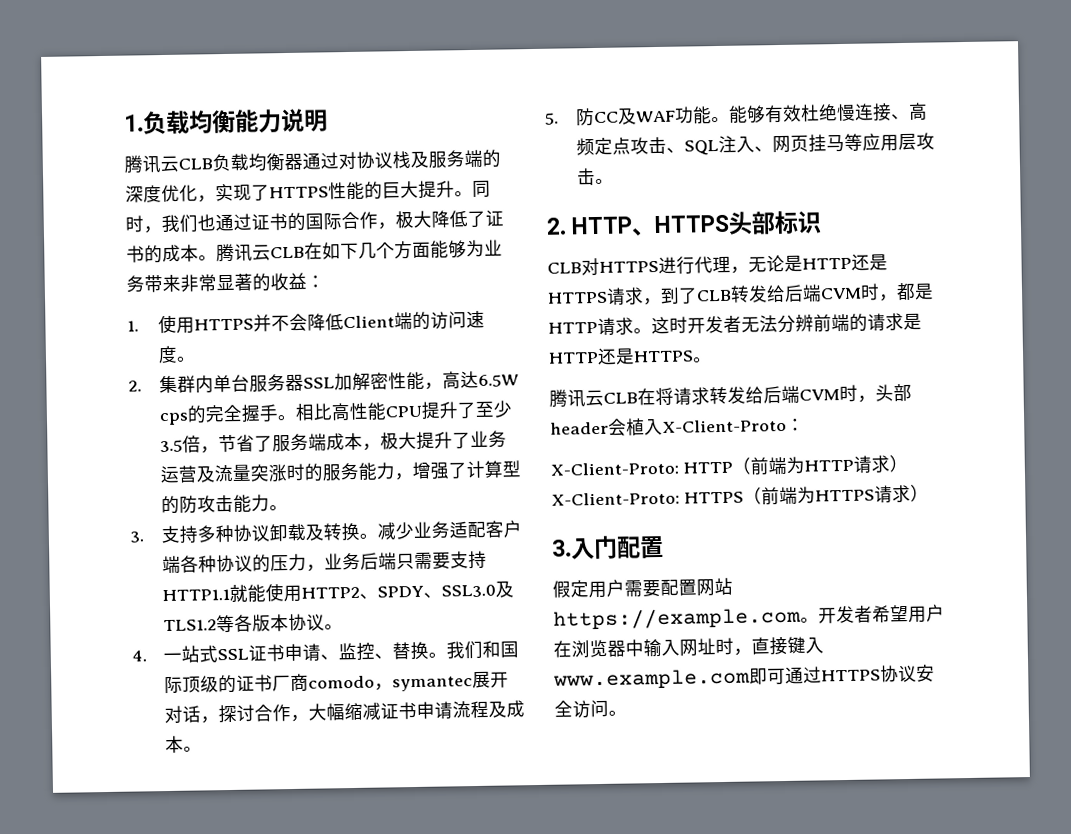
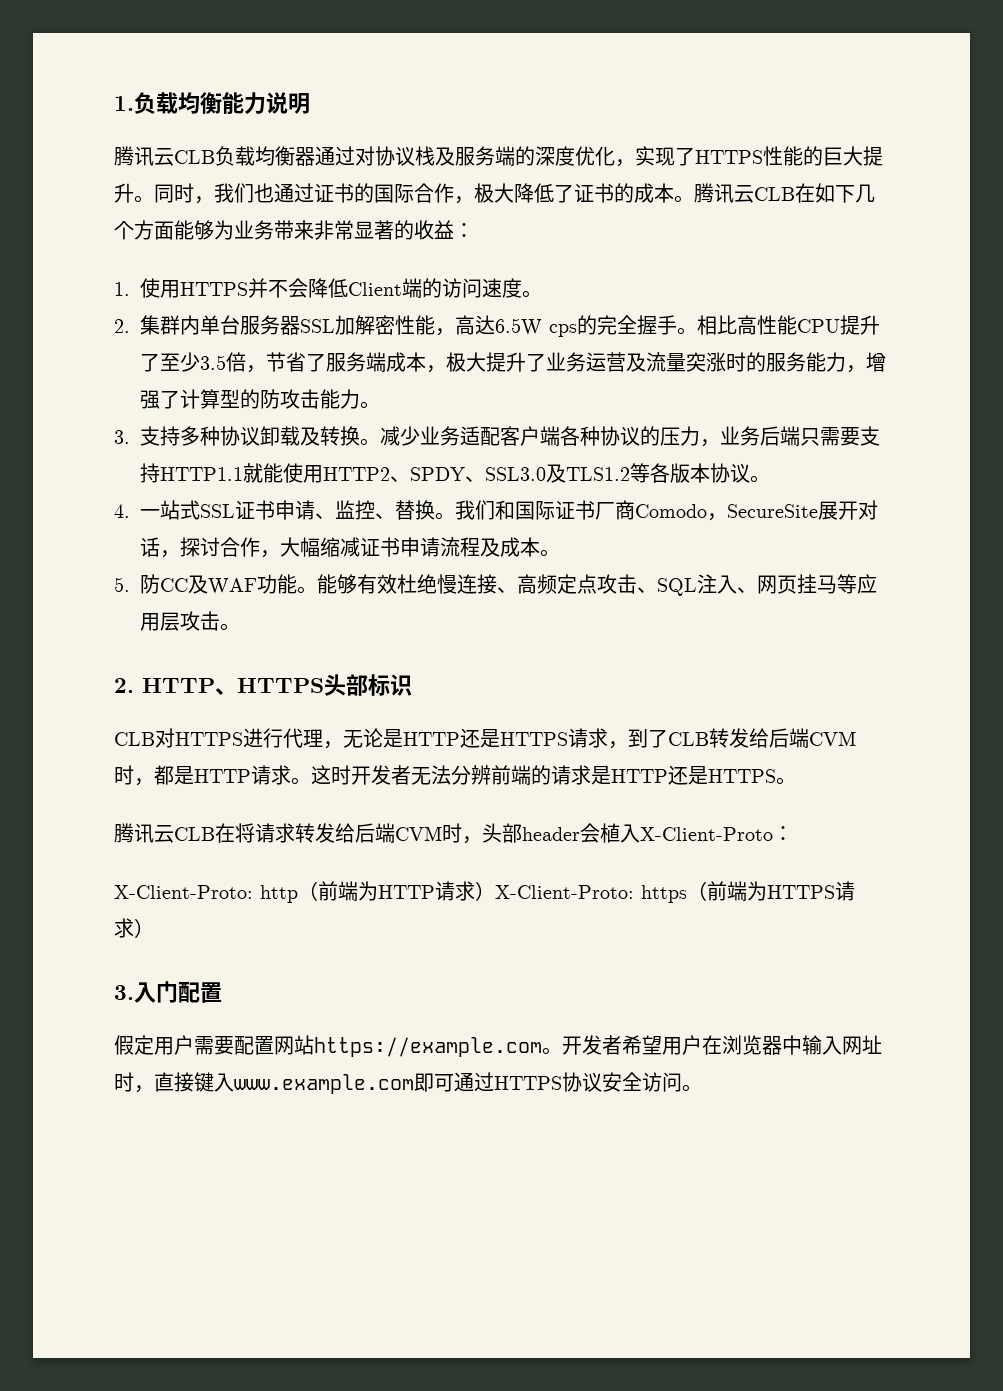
[182,674,238,694] 顶级的 -> (555, 510) none
[308,675,474,692] comodo，symantec -> [635,504,818,521] Comodo，SecureSite
[682,461,733,474] HTTP -> [260,885,298,903] http
[683,491,744,504] HTTPS -> [641,885,687,903] https

